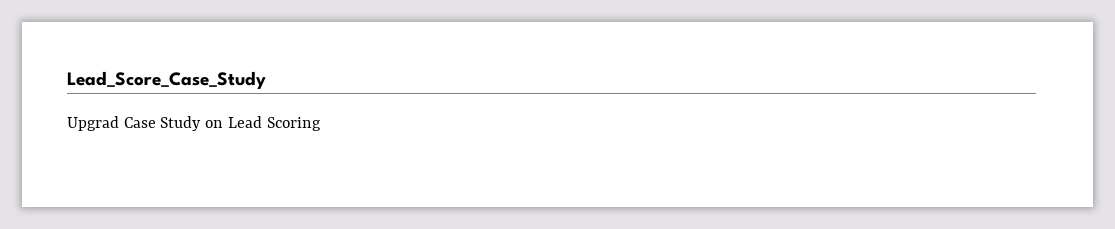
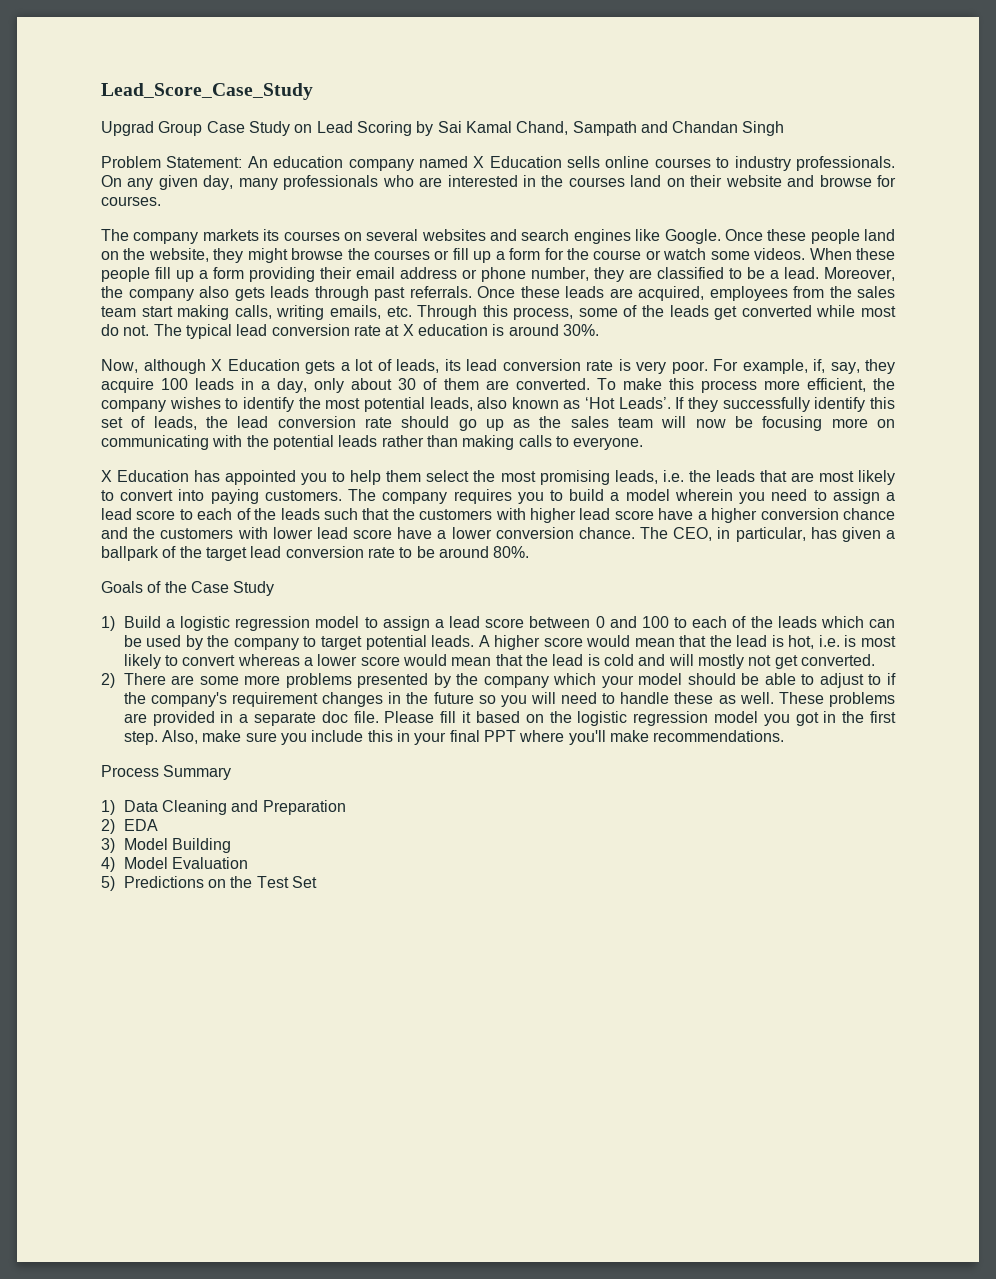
(119, 123) none -> [158,121,203,136] Group
(321, 124) none -> [416,121,785,136] [101,156,895,171] [101,175,897,190] [101,196,161,206] [101,229,895,244] [101,248,896,263] [101,267,895,282] [101,286,895,301] [101,305,897,320] [101,324,599,339] [101,359,895,374] [101,378,895,393] [101,397,895,412] [101,416,895,431] [101,435,644,450] [101,470,896,485] [101,489,895,504] [101,508,896,523] [101,527,895,542] [101,546,530,561] [101,581,275,596] [101,616,896,631] [123,635,897,650] [123,654,875,669] [101,673,897,688] [123,692,895,707] [123,711,896,726] [123,730,785,745] [101,765,232,780] [101,800,346,815] [101,819,158,834] [101,838,232,853] [101,857,249,872] [101,876,318,891] by Sai Kamal Chand, Sampath and Chandan Singh // Problem Statement: An education company named X Education sells online courses to industry professionals. On any given day, many professionals who are interested in the courses land on their website and browse for courses. // The company markets its courses on several websites and search engines like Google. Once these people land on the website, they might browse the courses or fill up a form for the course or watch some videos. When these people fill up a form providing their email address or phone number, they are classified to be a lead. Moreover, the company also gets leads through past referrals. Once these leads are acquired, employees from the sales team start making calls, writing emails, etc. Through this process, some of the leads get converted while most do not. The typical lead conversion rate at X education is around 30%. // Now, although X Education gets a lot of leads, its lead conversion rate is very poor. For example, if, say, they acquire 100 leads in a day, only about 30 of them are converted. To make this process more efficient, the company wishes to identify the most potential leads, also known as ‘Hot Leads’. If they successfully identify this set of leads, the lead conversion rate should go up as the sales team will now be focusing more on communicating with the potential leads rather than making calls to everyone. // X Education has appointed you to help them select the most promising leads, i.e. the leads that are most likely to convert into paying customers. The company requires you to build a model wherein you need to assign a lead score to each of the leads such that the customers with higher lead score have a higher conversion chance and the customers with lower lead score have a lower conversion chance. The CEO, in particular, has given a ballpark of the target lead conversion rate to be around 80%. // Goals of the Case Study // 1) Build a logistic regression model to assign a lead score between 0 and 100 to each of the leads which can be used by the company to target potential leads. A higher score would mean that the lead is hot, i.e. is most likely to convert whereas a lower score would mean that the lead is cold and will mostly not get converted. // 2) There are some more problems presented by the company which your model should be able to adjust to if the company's requirement changes in the future so you will need to handle these as well. These problems are provided in a separate doc file. Please fill it based on the logistic regression model you got in the first step. Also, make sure you include this in your final PPT where you'll make recommendations. // Process Summary // 1) Data Cleaning and Preparation // 2) EDA // 3) Model Building // 4) Model Evaluation // 5) Predictions on the Test Set

